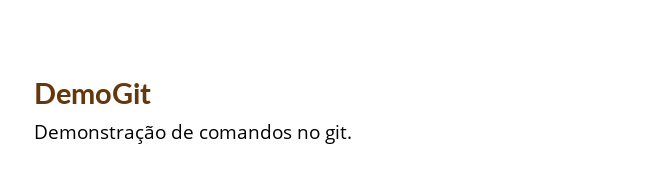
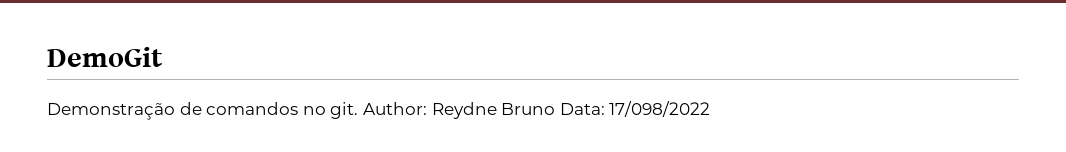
(352, 134) none -> [362,101,711,119] Author: Reydne Bruno Data: 17/098/2022

